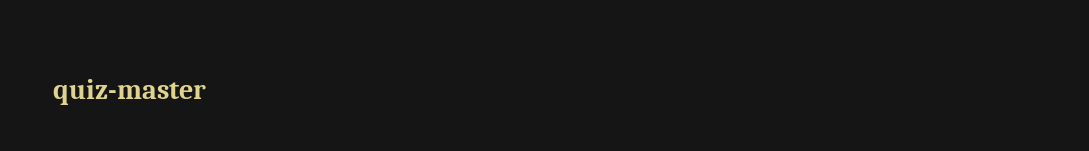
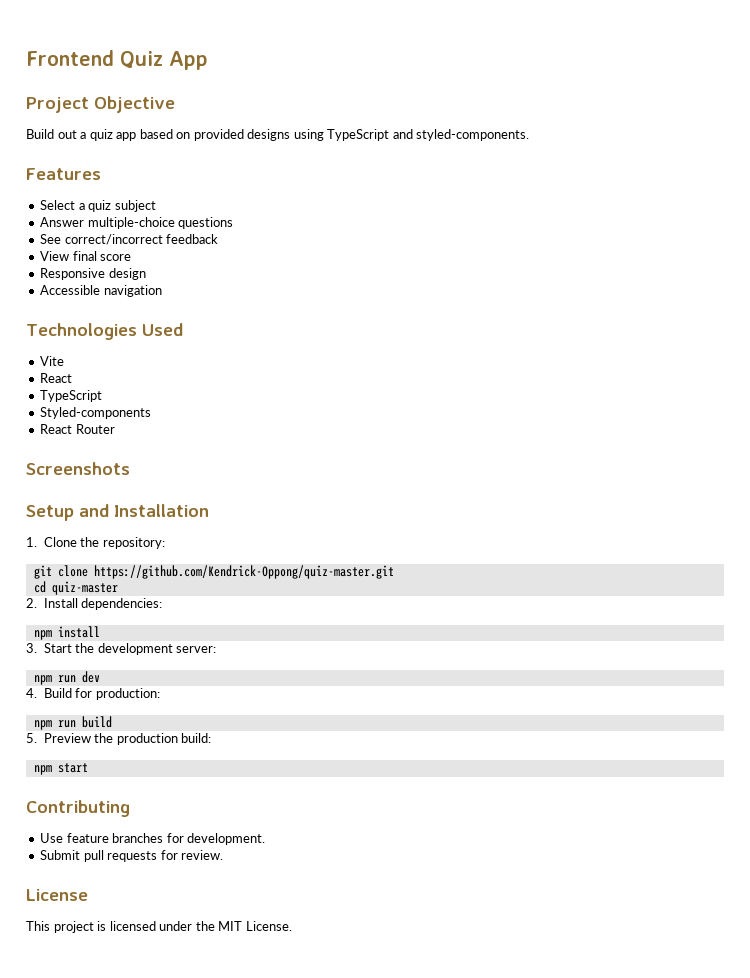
[53,79,206,105] quiz-master -> [26,50,208,70] [26,96,175,113] [26,129,530,141] [26,168,101,180] [40,200,156,212] [40,217,234,229] [40,234,219,245] [40,251,132,261] [40,268,146,280] [40,285,162,297] [26,323,183,340] [40,356,65,366] [40,373,73,383] [40,390,103,402] [40,407,152,419] [40,424,115,434] [26,462,130,475] [26,504,209,521] [26,537,165,549] [33,565,394,579] [33,581,118,595] [26,598,163,610] [33,626,100,640] [26,643,217,655] [33,671,100,685] [26,688,160,700] [33,716,112,730] [26,733,212,745] [33,763,88,775] [26,800,130,817] [40,833,266,845] [40,850,224,862] [26,889,88,901] [26,921,292,933] Frontend Quiz App // Project Objective // Build out a quiz app based on provided designs using TypeScript and styled-components. // Features // Select a quiz subject // Answer multiple-choice questions // See correct/incorrect feedback // View final score // Responsive design // Accessible navigation // Technologies Used // Vite // React // TypeScript // Styled-components // React Router // Screenshots // Setup and Installation // 1. Clone the repository: // git clone https://github.com/Kendrick-Oppong/quiz-master.git // cd quiz-master // 2. Install dependencies: // npm install // 3. Start the development server: // npm run dev // 4. Build for production: // npm run build // 5. Preview the production build: // npm start // Contributing // Use feature branches for development. // Submit pull requests for review. // License // This project is licensed under the MIT License.

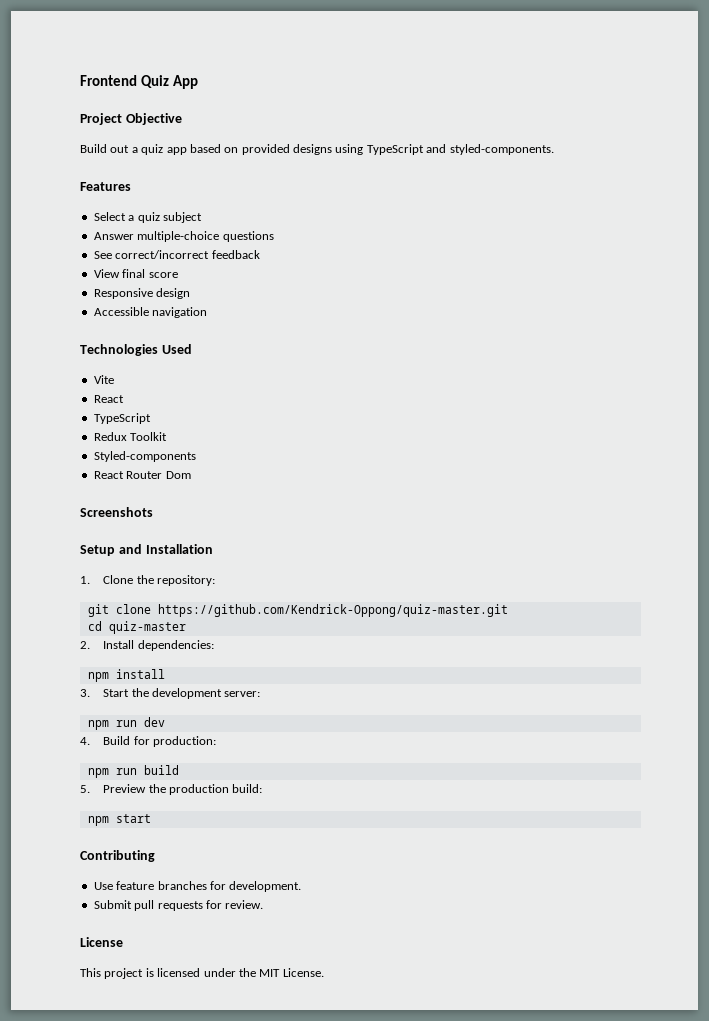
(103, 396) none -> [93,432,168,441] // Redux Toolkit
(115, 429) none -> [165,471,191,479] Dom

